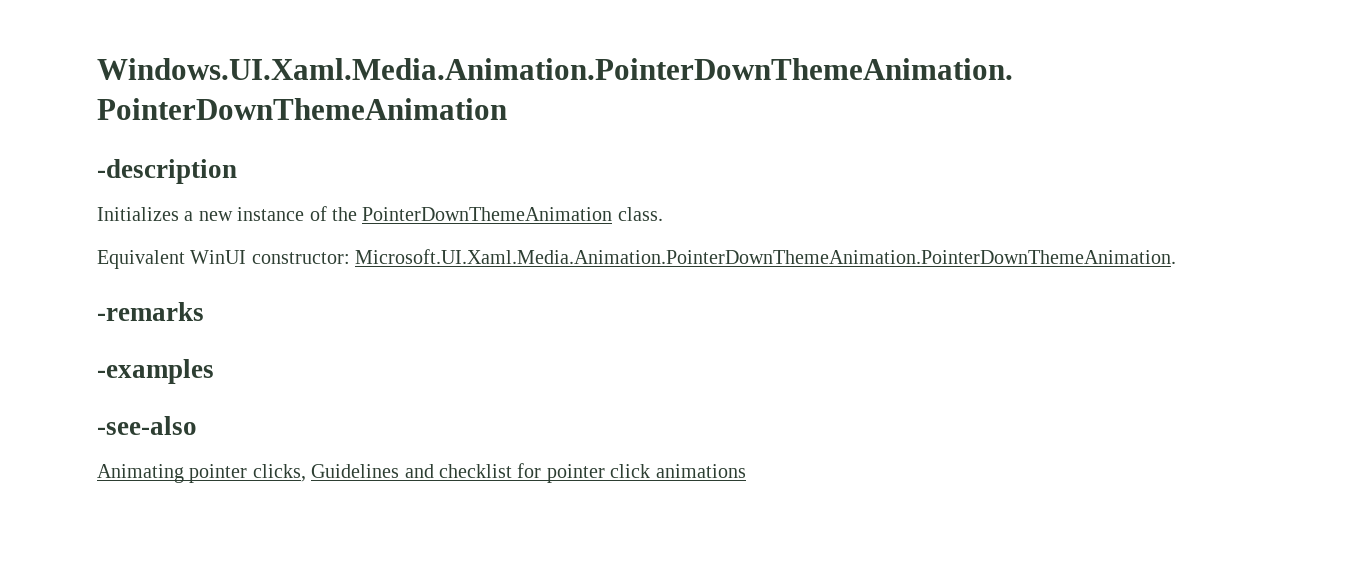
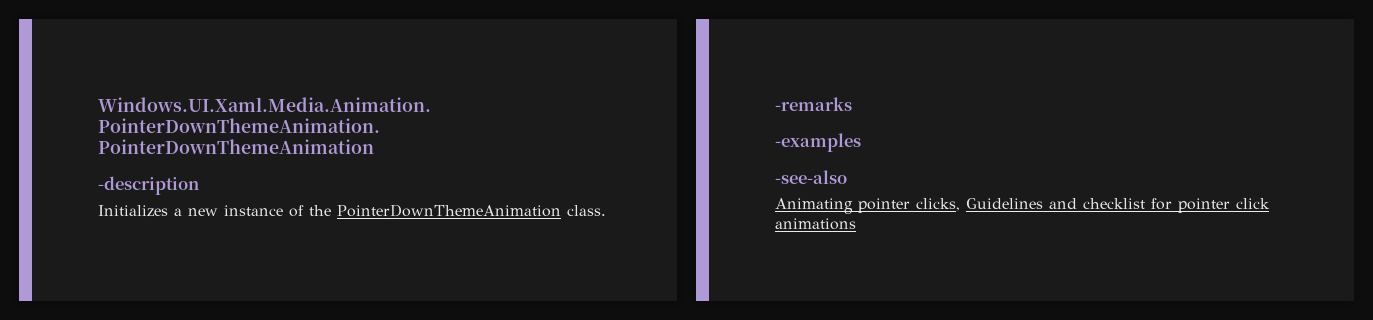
[97,249,1177,269] // Equivalent WinUI constructor: Microsoft.UI.Xaml.Media.Animation.PointerDownThemeAnimation.PointerDownThemeAnimation. -> (606, 210) none

